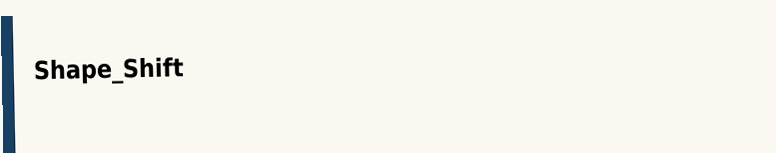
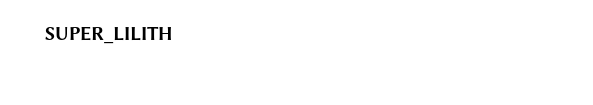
[33,57,185,86] Shape_Shift -> [45,26,173,44] SUPER_LILITH

